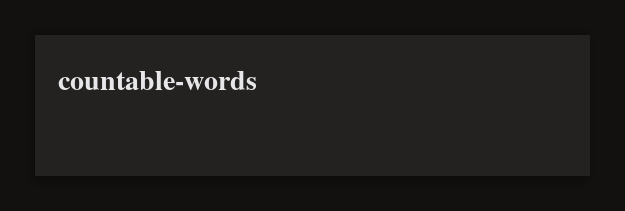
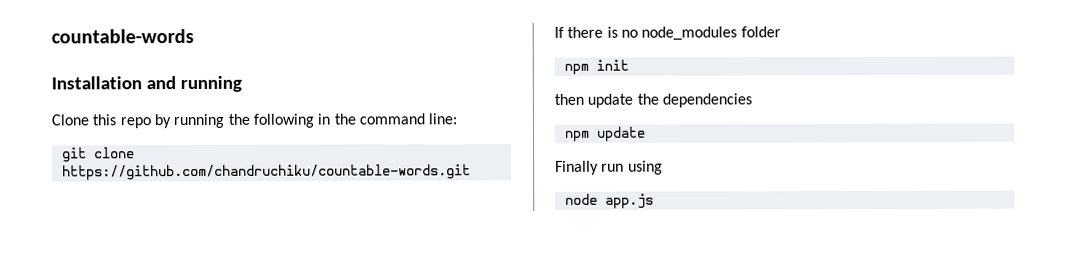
(257, 80) none -> [51,75,242,93] [51,113,458,129] [61,147,135,163] [61,164,471,181] [554,26,781,41] [563,59,629,75] [554,93,752,108] [563,126,646,142] [555,160,663,175] [564,193,654,209] // Installation and running // Clone this repo by running the following in the command line: // git clone https://github.com/chandruchiku/countable-words.git // If there is no node_modules folder // npm init // then update the dependencies // npm update // Finally run using // node app.js

